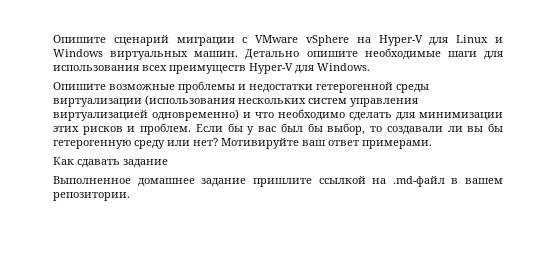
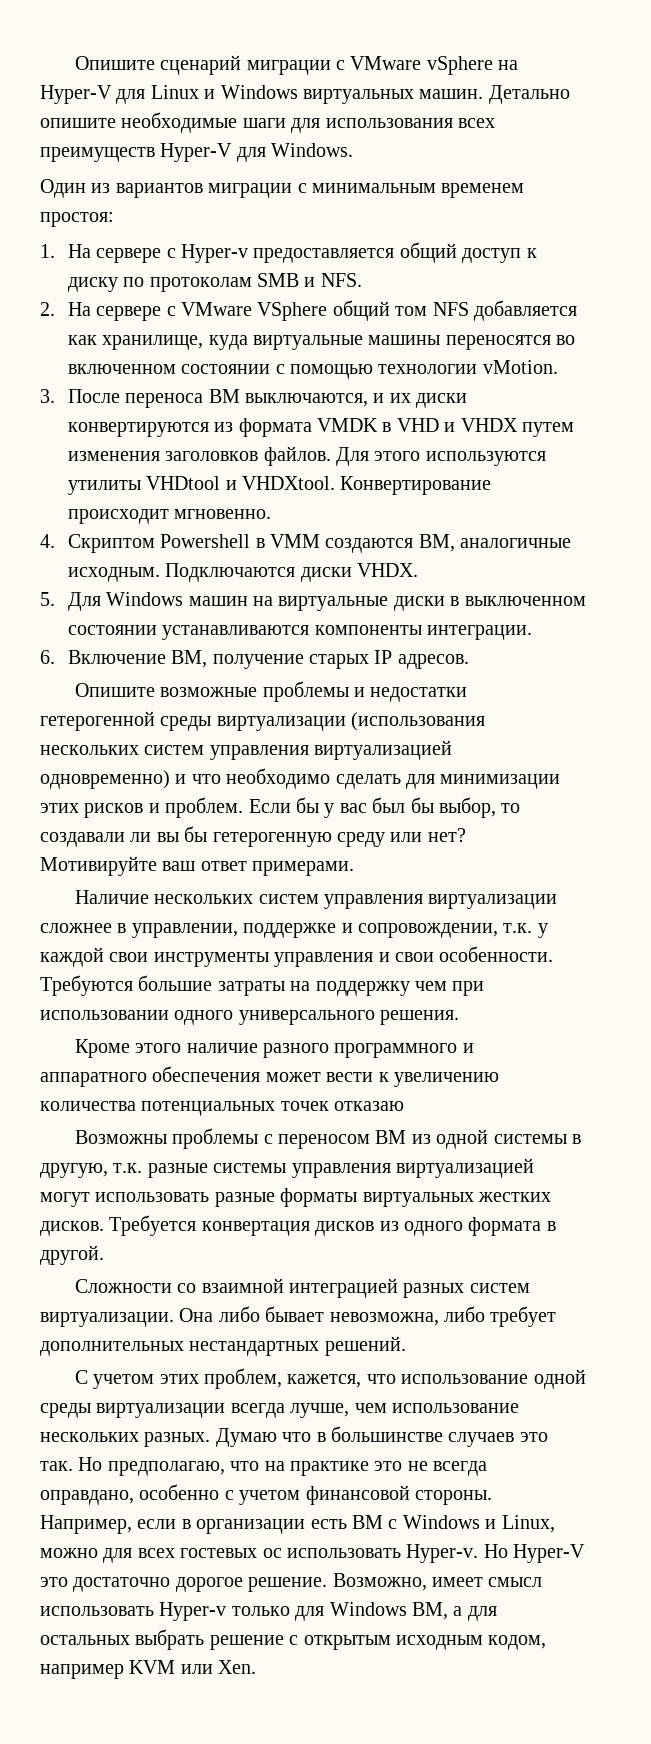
(370, 67) none -> [40,179,525,198] [40,212,114,227] [40,242,537,263] [67,273,362,292] [40,300,578,321] [67,335,576,350] [67,360,558,379] [40,389,468,408] [67,418,575,437] [67,446,546,466] [67,476,492,495] [67,509,272,524] [40,534,572,553] [67,563,419,582] [40,592,586,611] [67,625,533,640] [40,650,469,669] // Один из вариантов миграции с минимальным временем простоя: // 1. На сервере с Hyper-v предоставляется общий доступ к диску по протоколам SMB и NFS. // 2. На сервере с VMware VSphere общий том NFS добавляется как хранилище, куда виртуальные машины переносятся во включенном состоянии с помощью технологии vMotion. // 3. После переноса ВМ выключаются, и их диски конвертируются из формата VMDK в VHD и VHDX путем изменения заголовков файлов. Для этого используются утилиты VHDtool и VHDXtool. Конвертирование происходит мгновенно. // 4. Скриптом Powershell в VMM создаются ВМ, аналогичные исходным. Подключаются диски VHDX. // 5. Для Windows машин на виртуальные диски в выключенном состоянии устанавливаются компоненты интеграции. // 6. Включение ВМ, получение старых IP адресов.
[53,157,168,168] [53,176,503,187] [53,192,130,201] Как cдавать задание // Выполненное домашнее задание пришлите ссылкой на .md-файл в вашем репозитории. -> [74,890,558,909] [40,923,548,938] [40,946,554,967] [40,975,485,996] [40,1010,460,1025] [74,1039,474,1058] [40,1066,499,1087] [40,1101,405,1116] [74,1128,581,1149] [40,1158,534,1178] [40,1188,551,1207] [40,1215,556,1236] [40,1245,104,1265] [74,1278,530,1298] [40,1306,557,1327] [40,1336,406,1356] [74,1368,586,1389] [40,1403,519,1418] [40,1426,548,1447] [40,1457,488,1476] [40,1484,492,1505] [40,1515,555,1534] [40,1544,586,1563] [40,1573,543,1592] [40,1602,497,1621] [40,1629,547,1650] [40,1660,257,1679] Наличие нескольких систем управления виртуализации сложнее в управлении, поддержке и сопровождении, т.к. у каждой свои инструменты управления и свои особенности. Требуются большие затраты на поддержку чем при использовании одного универсального решения. // Кроме этого наличие разного программного и аппаратного обеспечения может вести к увеличению количества потенциальных точек отказаю // Возможны проблемы с переносом ВМ из одной системы в другую, т.к. разные системы управления виртуализацией могут использовать разные форматы виртуальных жестких дисков. Требуется конвертация дисков из одного формата в другой. // Сложности со взаимной интеграцией разных систем виртуализации. Она либо бывает невозможна, либо требует дополнительных нестандартных решений. // С учетом этих проблем, кажется, что использование одной среды виртуализации всегда лучше, чем использование нескольких разных. Думаю что в большинстве случаев это так. Но предполагаю, что на практике это не всегда оправдано, особенно с учетом финансовой стороны. Например, если в организации есть ВМ с Windows и Linux, можно для всех гостевых ос использовать Hyper-v. Но Hyper-V это достаточно дорогое решение. Возможно, имеет смысл использовать Hyper-v только для Windows ВМ, а для остальных выбрать решение с открытым исходным кодом, например KVM или Xen.

